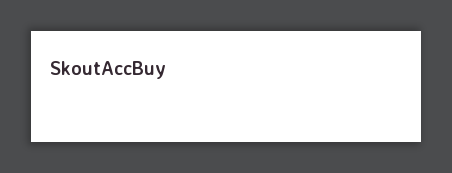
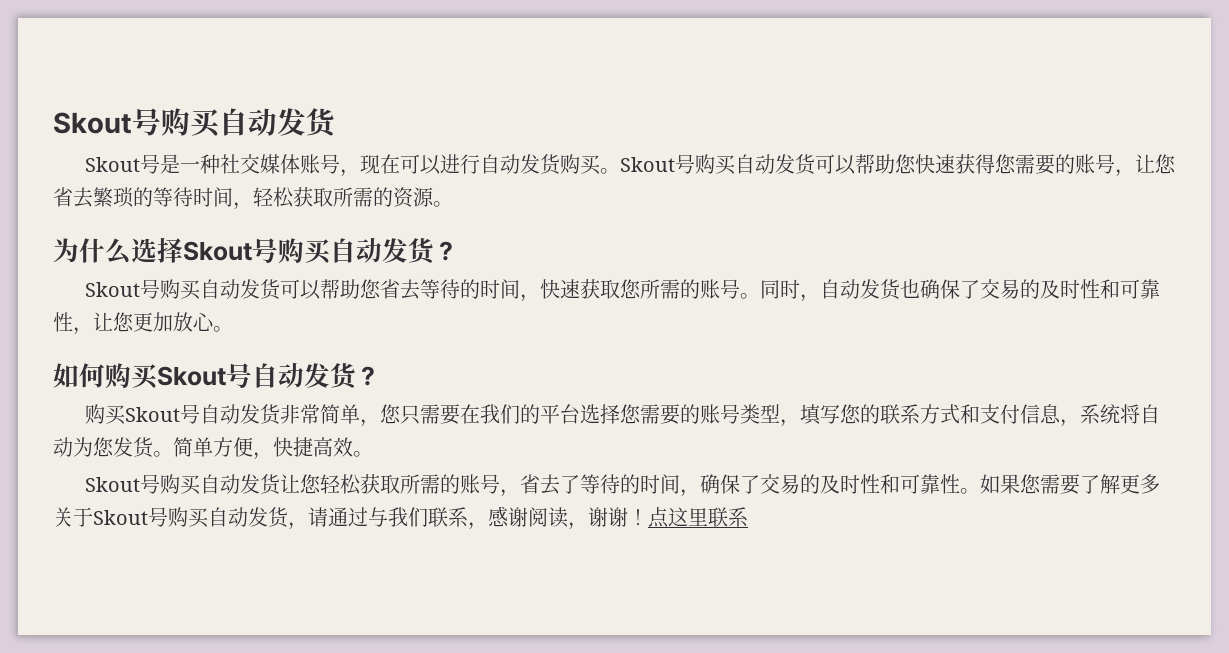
[50,61,166,79] SkoutAccBuy -> [53,108,338,138] [84,154,1176,177] [53,187,453,210] [53,237,458,265] [84,279,1160,302] [53,312,233,335] [53,362,380,390] [84,404,1160,427] [53,437,373,460] [84,474,1160,497] [53,506,748,530] Skout号购买自动发货 // Skout号是一种社交媒体账号，现在可以进行自动发货购买。Skout号购买自动发货可以帮助您快速获得您需要的账号，让您省去繁琐的等待时间，轻松获取所需的资源。 // 为什么选择Skout号购买自动发货？ // Skout号购买自动发货可以帮助您省去等待的时间，快速获取您所需的账号。同时，自动发货也确保了交易的及时性和可靠性，让您更加放心。 // 如何购买Skout号自动发货？ // 购买Skout号自动发货非常简单，您只需要在我们的平台选择您需要的账号类型，填写您的联系方式和支付信息，系统将自动为您发货。简单方便，快捷高效。 // Skout号购买自动发货让您轻松获取所需的账号，省去了等待的时间，确保了交易的及时性和可靠性。如果您需要了解更多关于Skout号购买自动发货，请通过与我们联系，感谢阅读，谢谢！点这里联系

